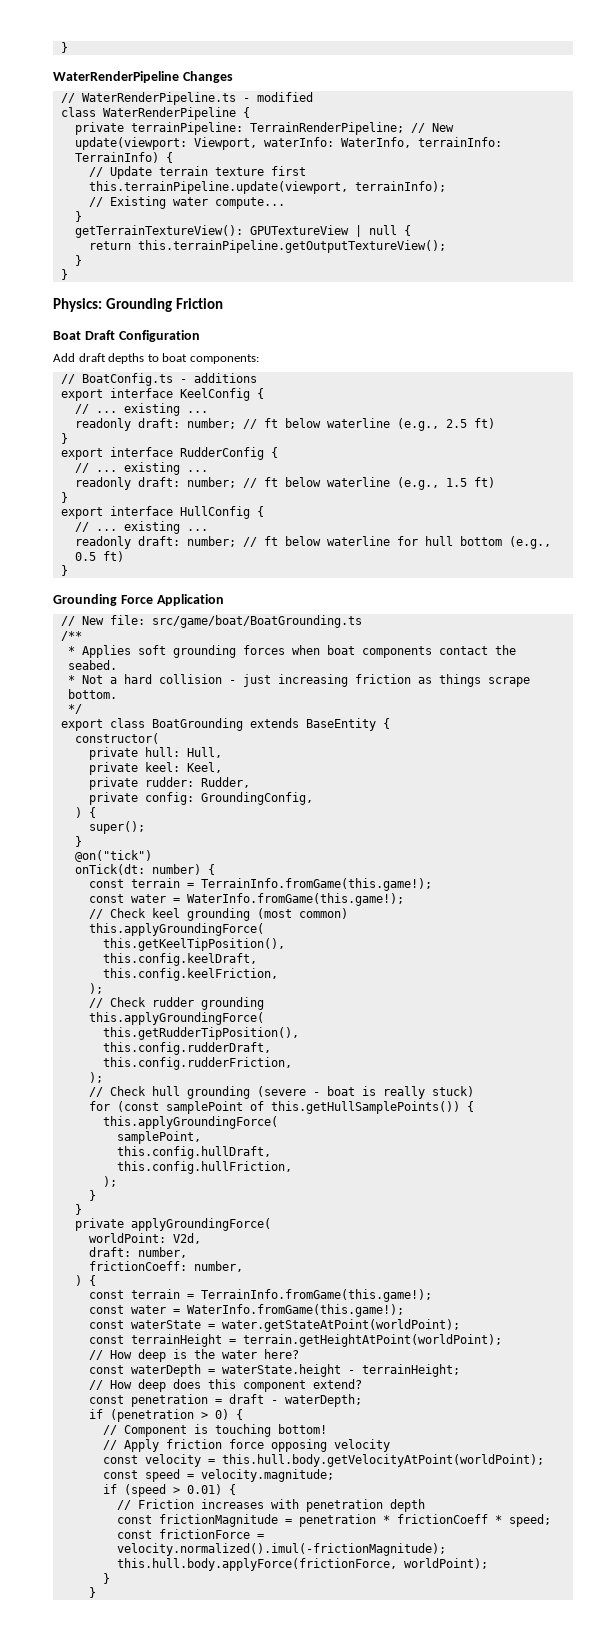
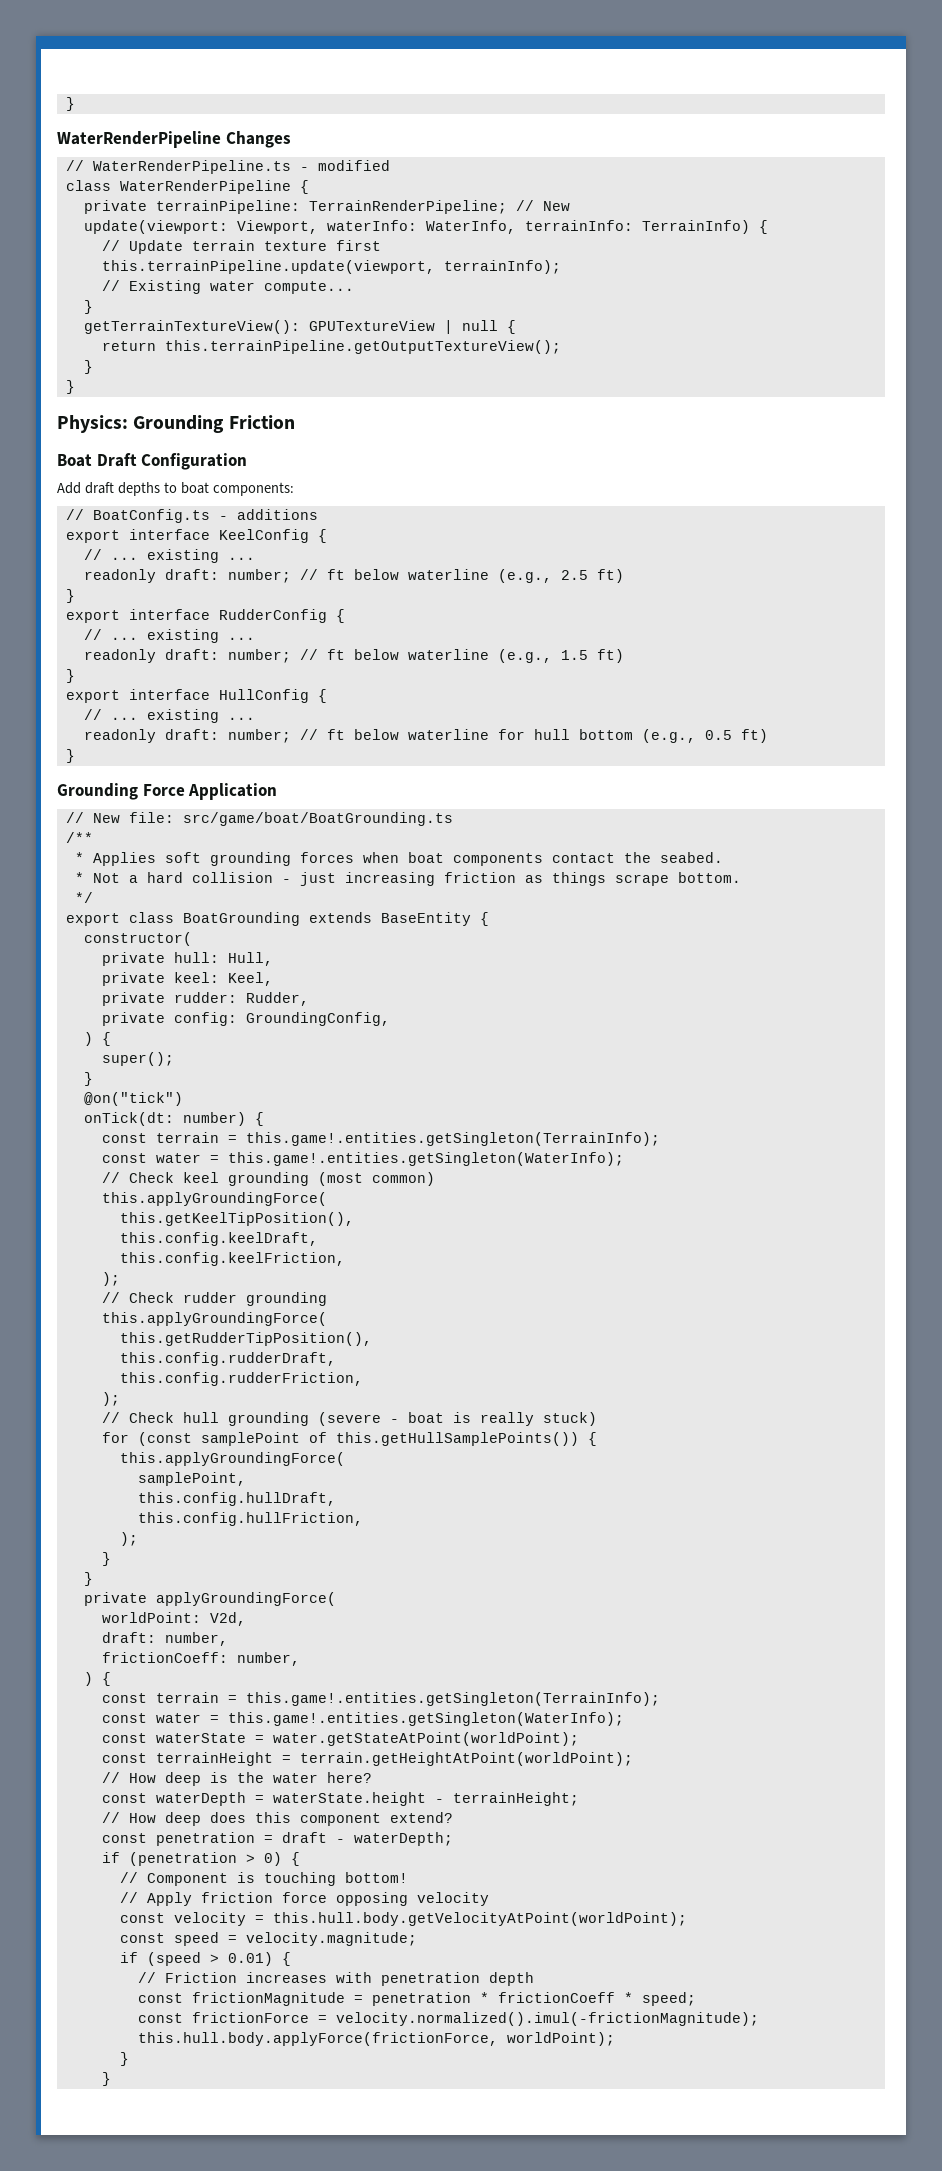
[200,878,432,891] [88,893,404,906] TerrainInfo.fromGame(this.game!); // const water = WaterInfo.fromGame(this.game!); -> [245,1132,660,1146] [101,1152,624,1166] this.game!.entities.getSingleton(TerrainInfo); // const water = this.game!.entities.getSingleton(WaterInfo);
[200,1289,432,1302] [88,1304,404,1317] TerrainInfo.fromGame(this.game!); // const water = WaterInfo.fromGame(this.game!); -> [245,1692,660,1706] [101,1712,624,1726] this.game!.entities.getSingleton(TerrainInfo); // const water = this.game!.entities.getSingleton(WaterInfo);

